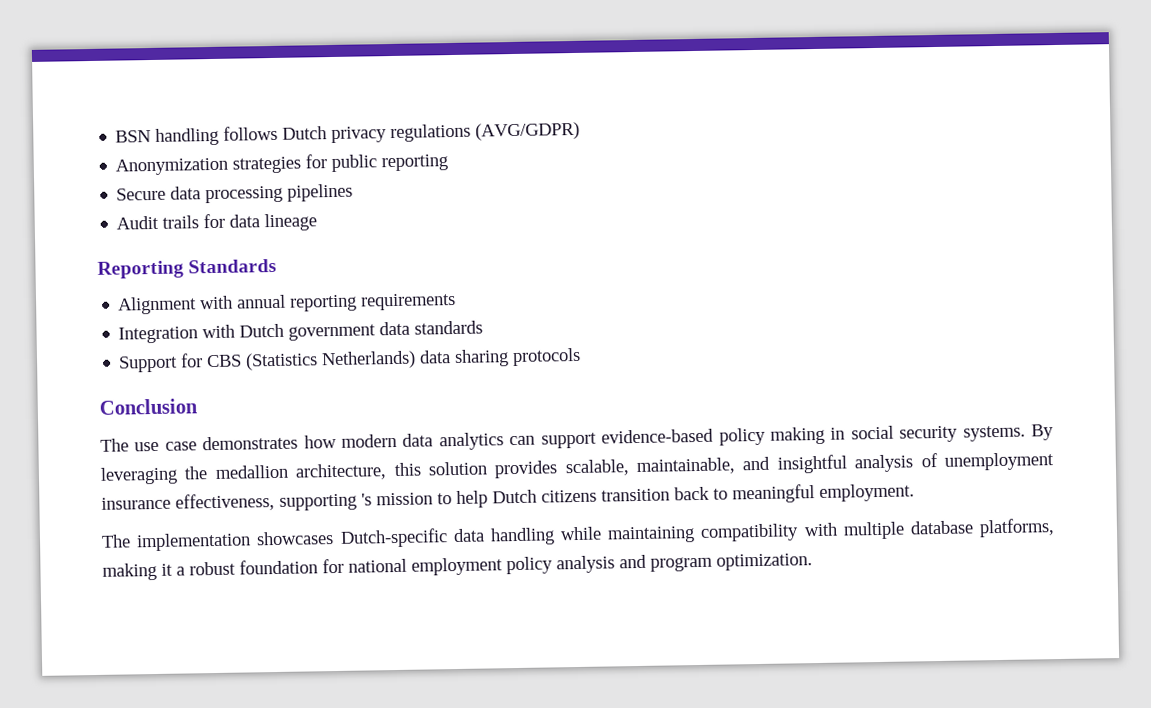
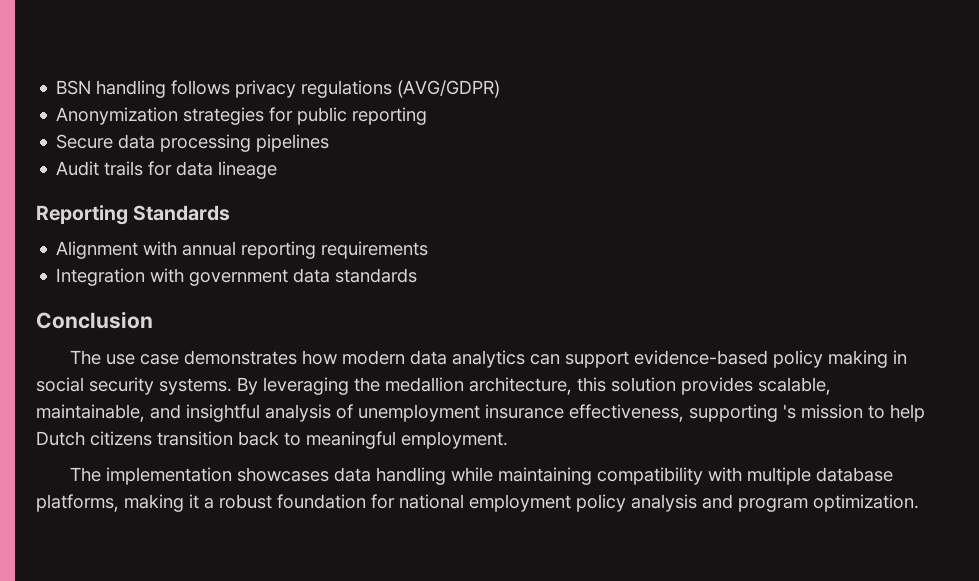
[282,126,328,140] Dutch -> (231, 87) none
[239,323,285,338] Dutch -> (185, 275) none
[118,347,582,373] // Support for CBS (Statistics Netherlands) data sharing protocols -> (418, 275) none
[339,528,448,548] Dutch-specific -> (330, 474) none

